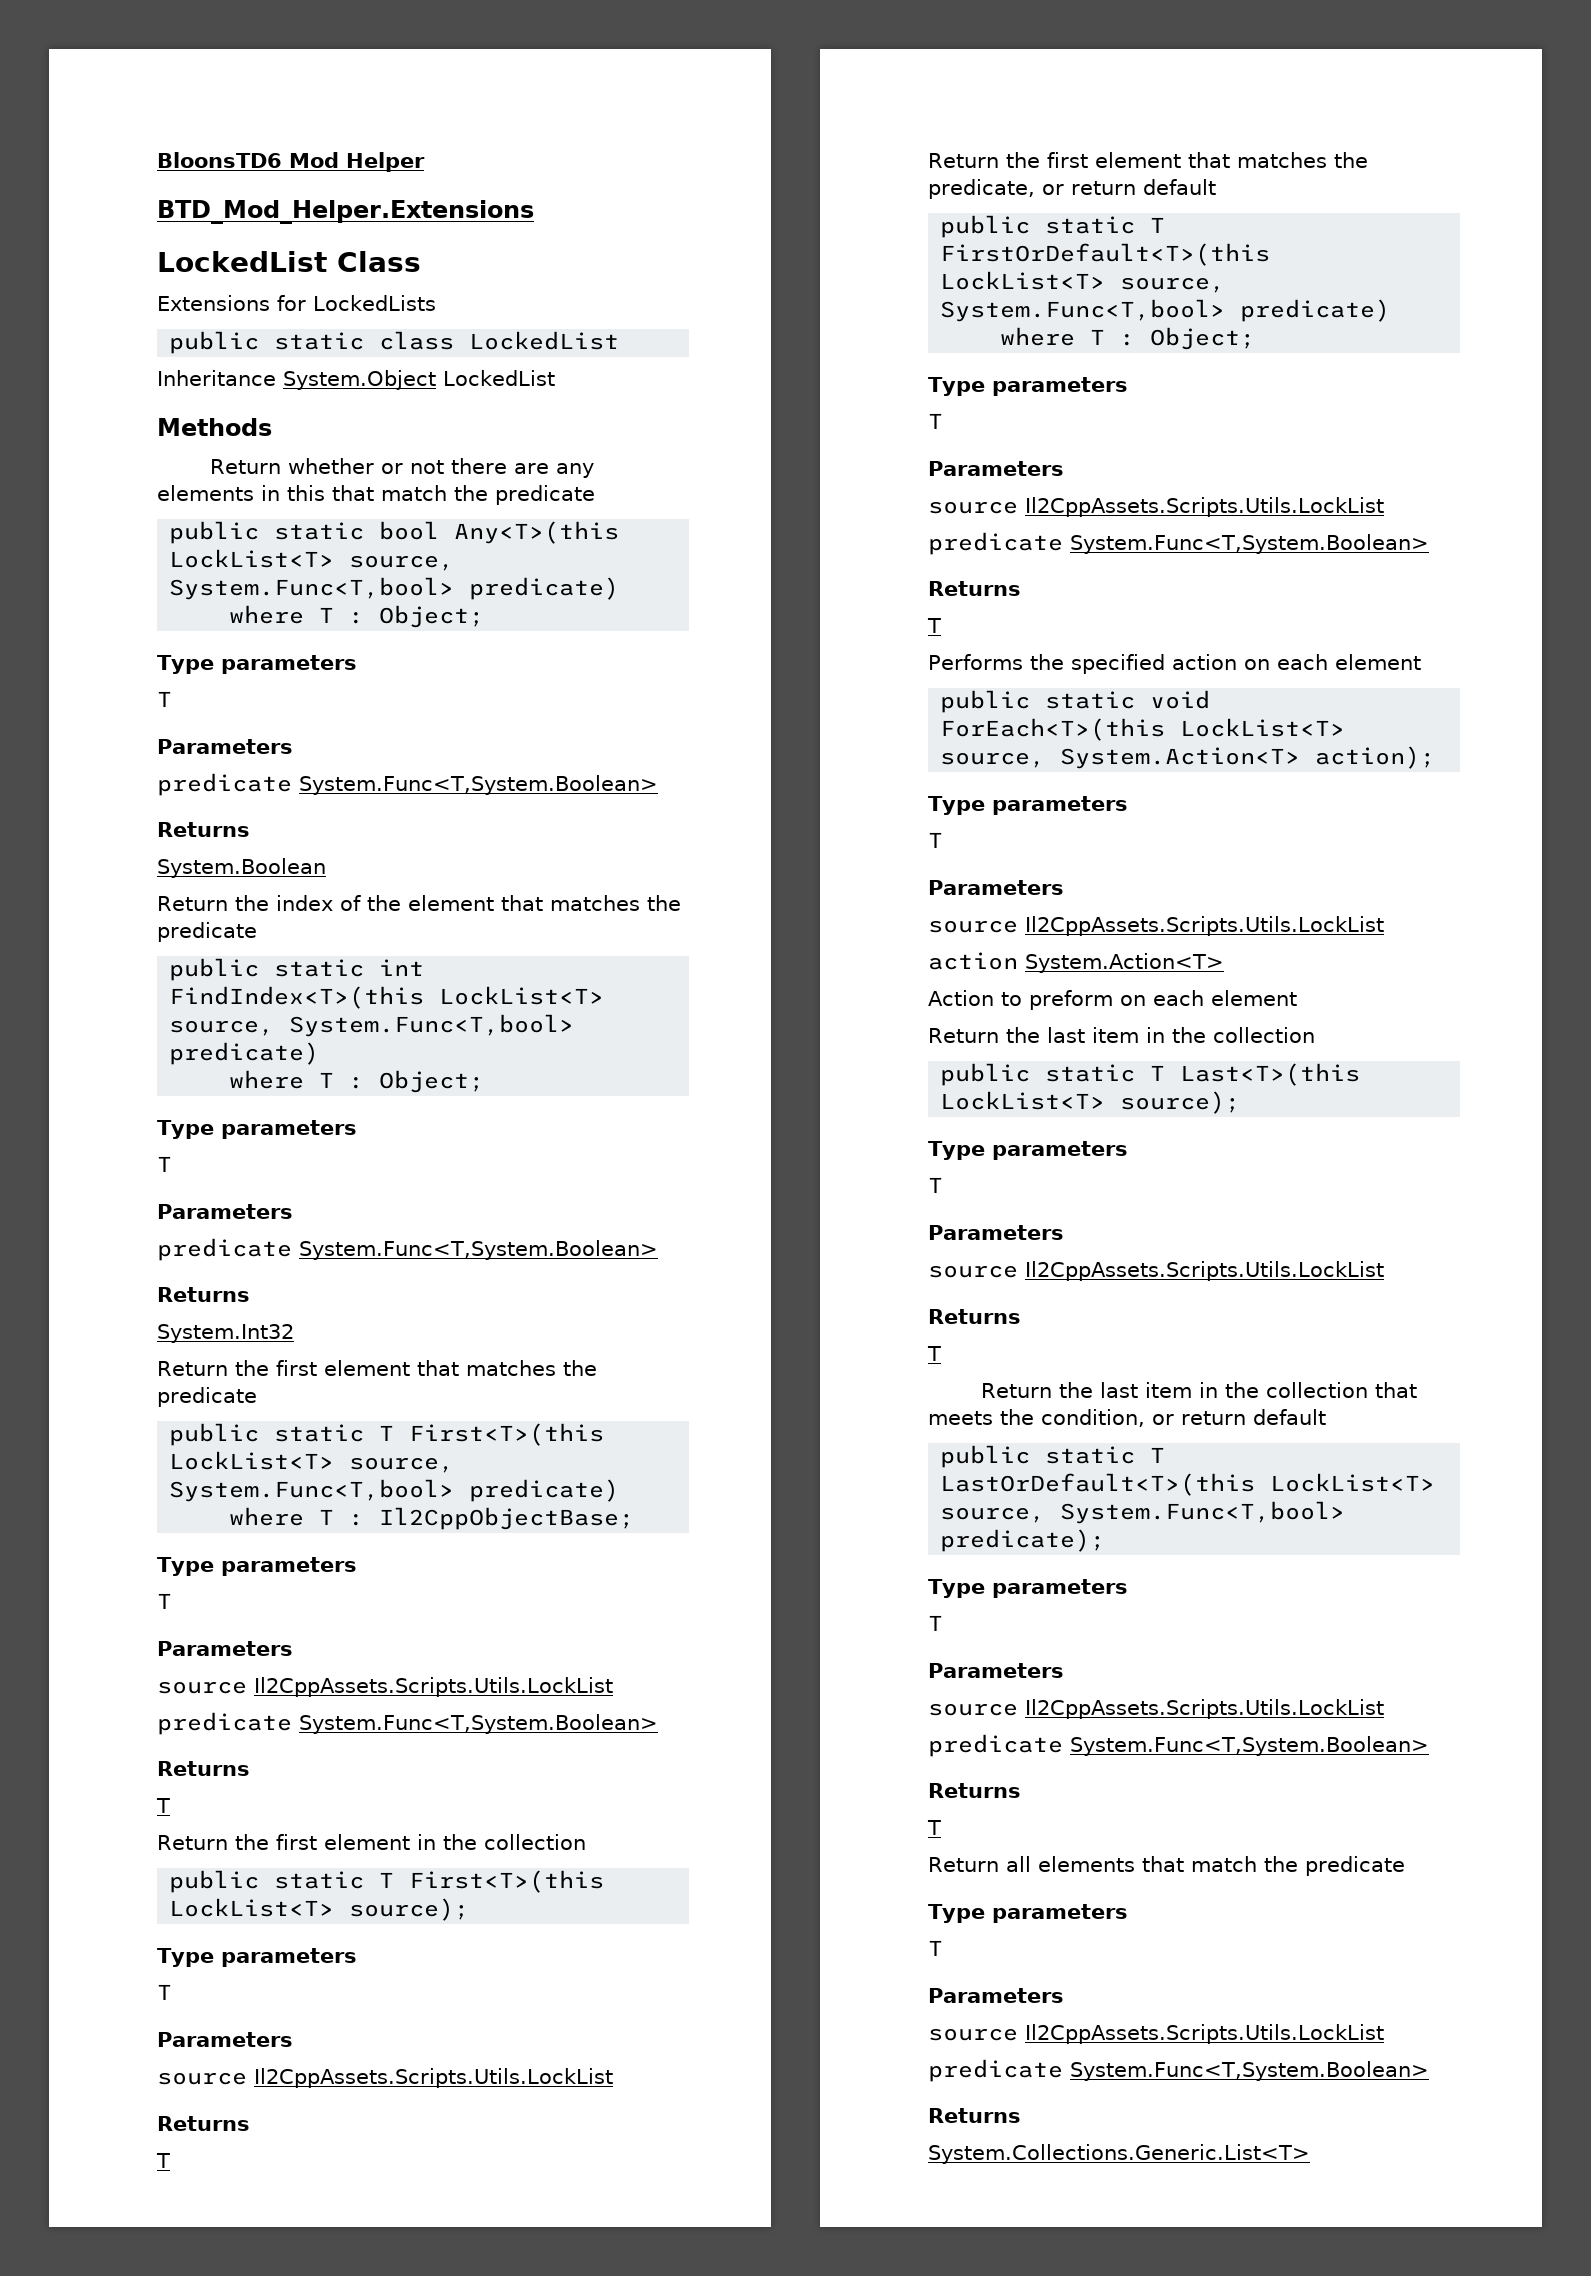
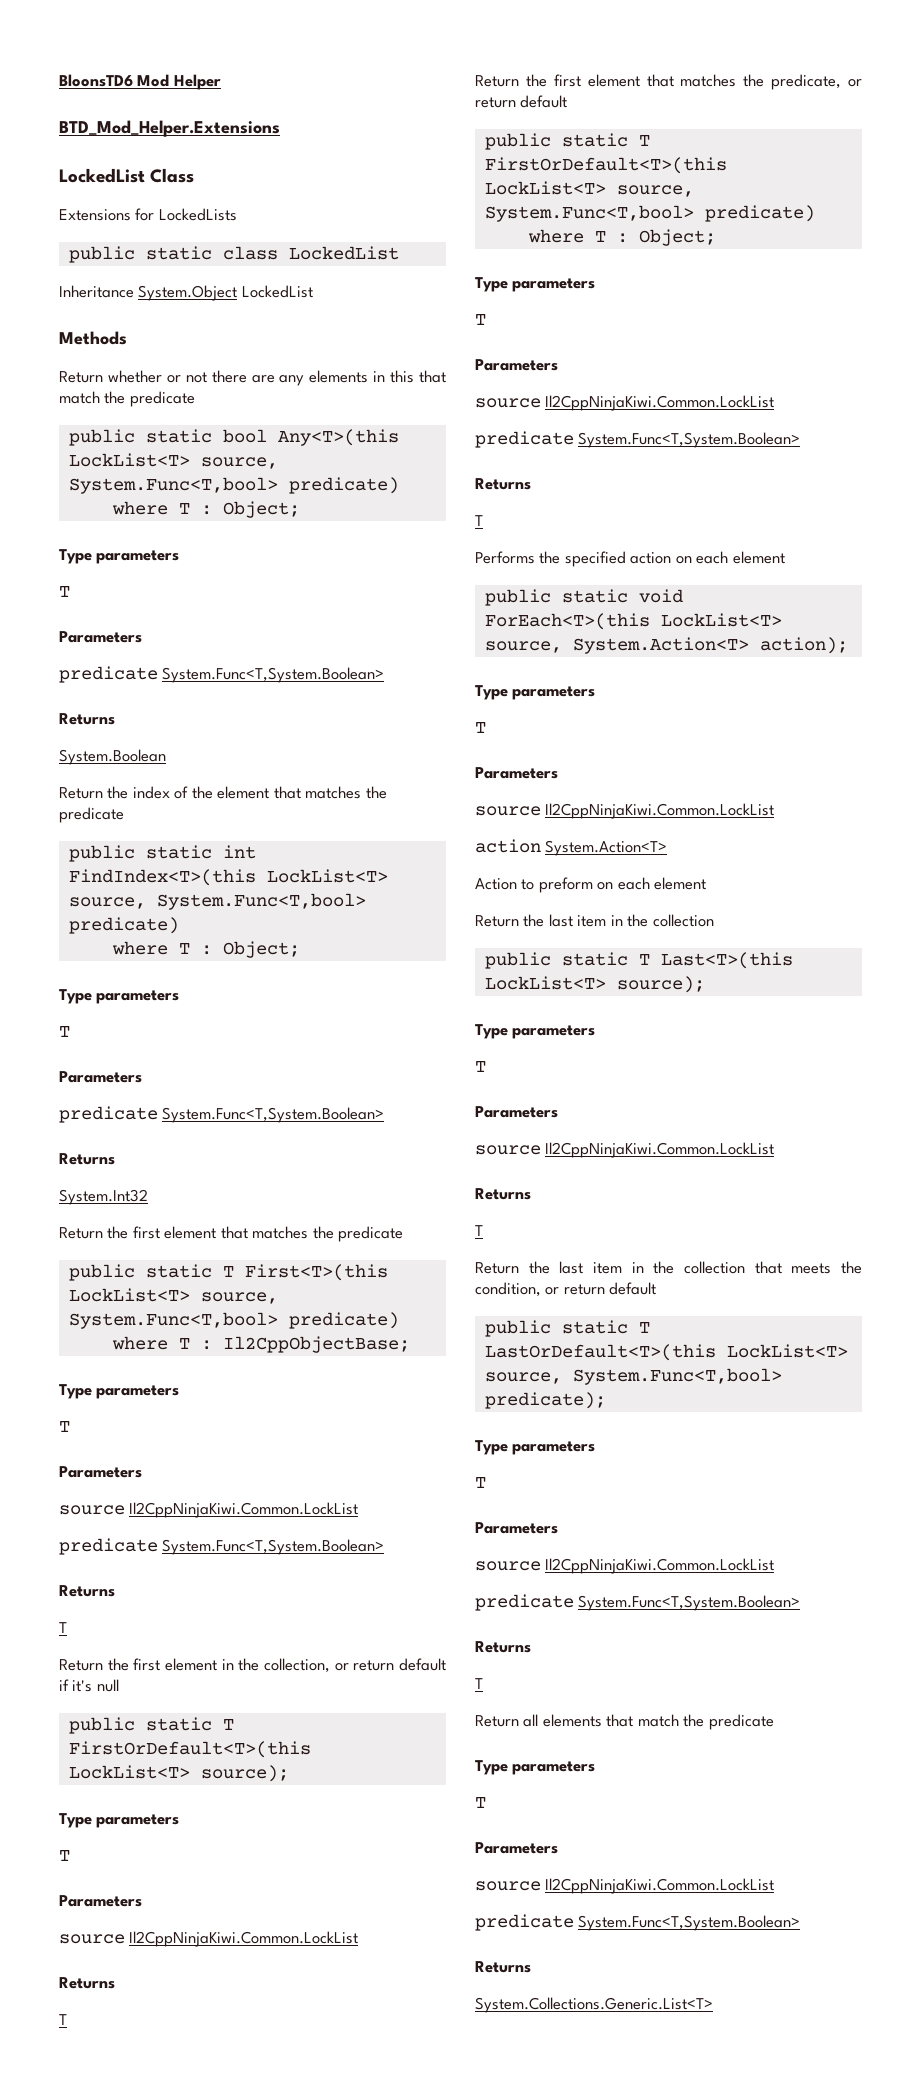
[254,1677,613,1697] Il2CppAssets.Scripts.Utils.LockList -> [129,1502,359,1518] Il2CppNinjaKiwi.Common.LockList
[483,1834,586,1850] [169,1870,605,1893] [169,1898,470,1921] [157,1948,357,1967] [157,1984,172,2000] [157,2032,293,2047] [157,2068,613,2088] collection // public static T First<T>(this LockList<T> source); // Type parameters // T // Parameters // source Il2CppAssets.Scripts.Utils.LockList -> [264,1658,447,1673] [59,1679,119,1692] [68,1717,234,1734] [68,1741,311,1758] [68,1765,289,1782] [59,1813,180,1828] [59,1850,70,1861] [59,1895,142,1907] [59,1931,359,1947] collection, or return default if it's null // public static T FirstOrDefault<T>(this LockList<T> source); // Type parameters // T // Parameters // source Il2CppNinjaKiwi.Common.LockList
[1025,497,1384,517] Il2CppAssets.Scripts.Utils.LockList -> [545,395,775,411] Il2CppNinjaKiwi.Common.LockList
[1025,916,1384,936] Il2CppAssets.Scripts.Utils.LockList -> [545,803,775,819] Il2CppNinjaKiwi.Common.LockList
[1025,1261,1384,1281] Il2CppAssets.Scripts.Utils.LockList -> [545,1142,775,1158] Il2CppNinjaKiwi.Common.LockList
[1025,1699,1384,1719] Il2CppAssets.Scripts.Utils.LockList -> [545,1558,775,1574] Il2CppNinjaKiwi.Common.LockList
[1025,2024,1384,2044] Il2CppAssets.Scripts.Utils.LockList -> [545,1878,775,1894] Il2CppNinjaKiwi.Common.LockList

